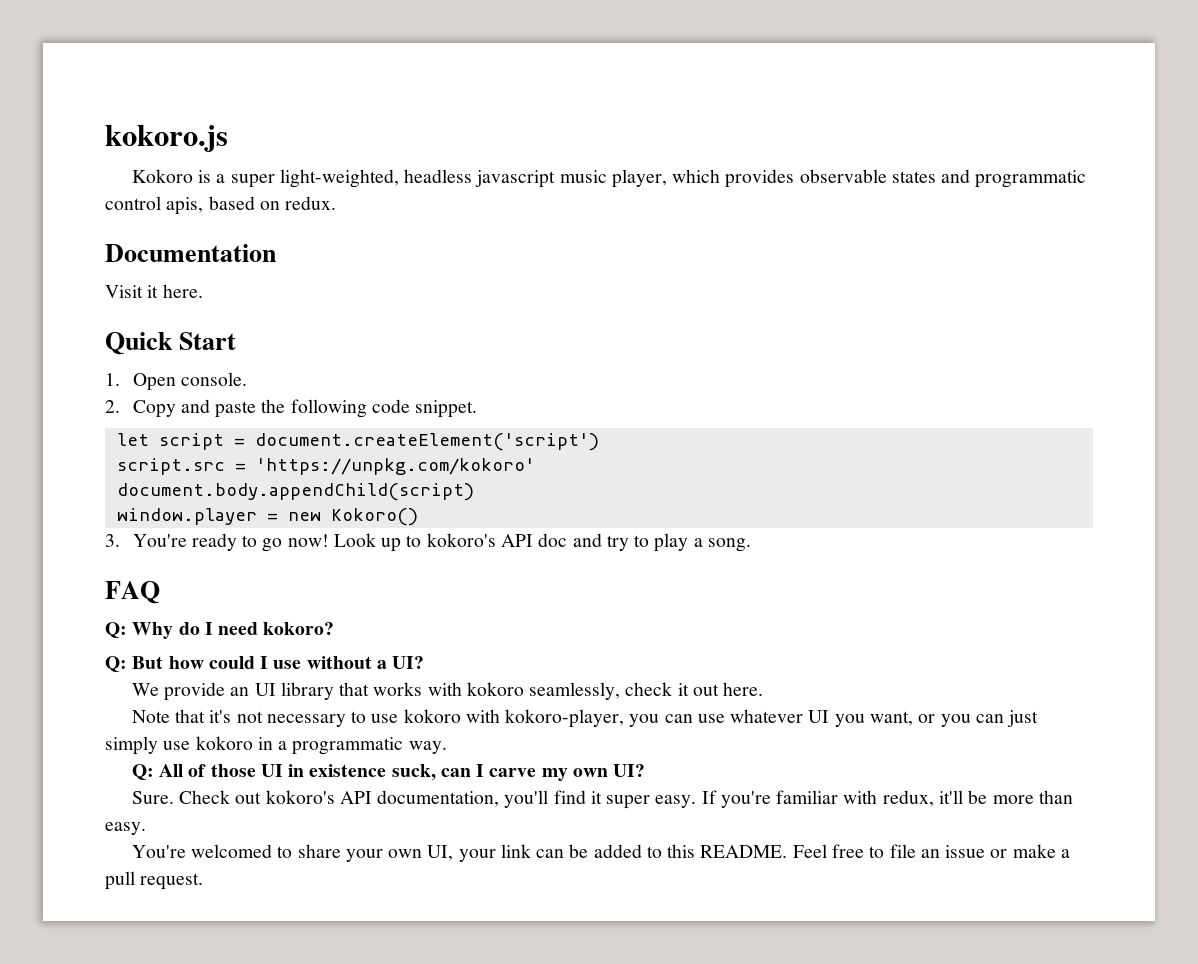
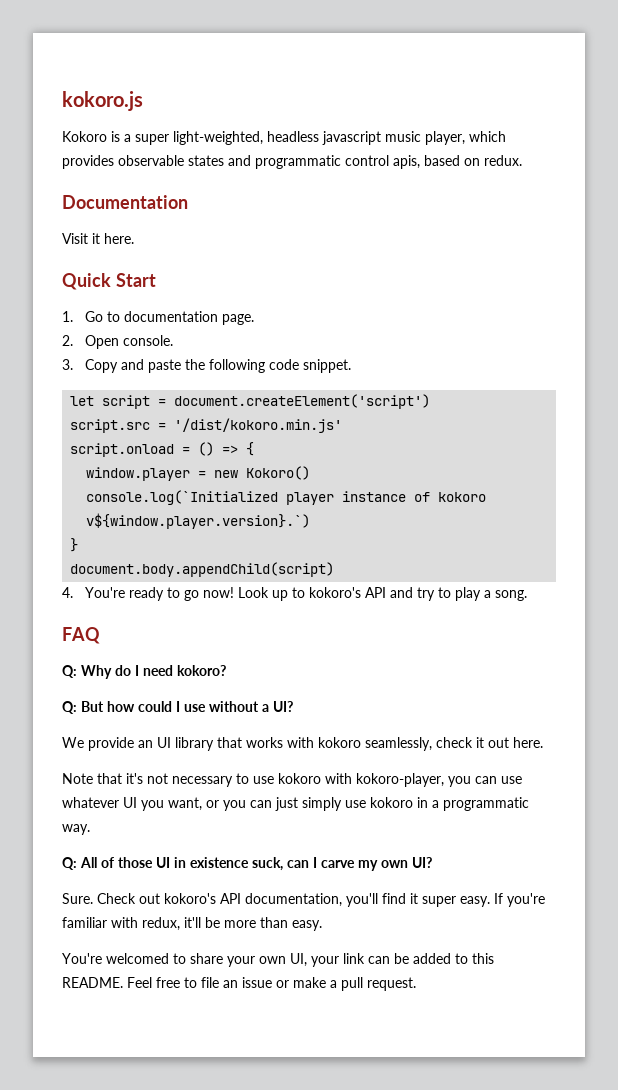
(120, 379) none -> [85,311,255,325] [62,335,73,346] Go to documentation page. // 2.
[105,400,120,413] 2. -> [62,359,73,370] 3.
[255,458,535,475] [116,483,474,501] [116,508,418,526] [105,534,120,547] 'https://unpkg.com/kokoro' // document.body.appendChild(script) // window.player = new Kokoro() // 3. -> [174,418,343,433] [70,442,255,457] [86,466,311,481] [86,490,487,505] [86,513,311,529] [70,538,79,552] [70,562,335,577] [62,587,73,598] '/dist/kokoro.min.js' // script.onload = () => { // window.player = new Kokoro() // console.log(`Initialized player instance of kokoro v${window.player.version}.`) // } // document.body.appendChild(script) // 4.
[538,533,568,547] doc -> (387, 592) none

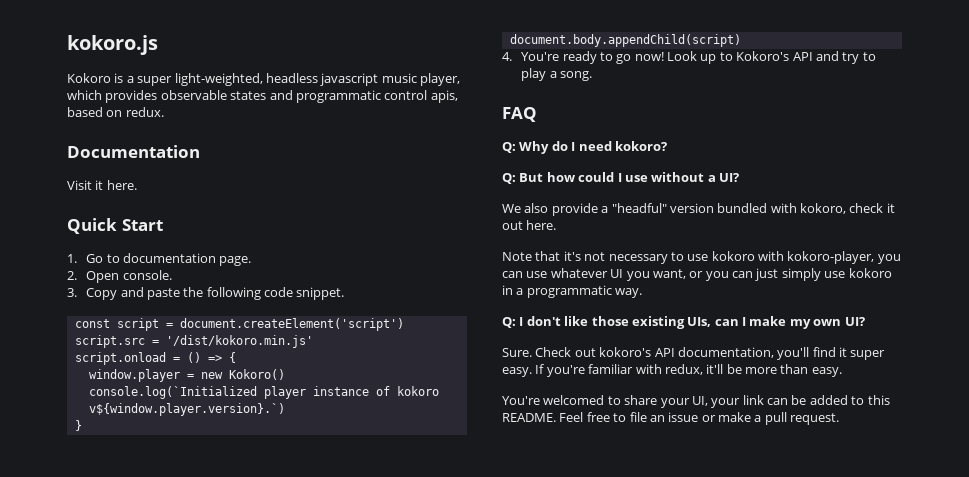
[70,396,95,406] let -> [74,319,110,328] const
[309,587,362,598] kokoro's -> [736,51,790,61] Kokoro's
[88,737,432,751] provide an UI library that works with kokoro seamlessly, -> [524,203,846,216] also provide a "headful" version bundled with kokoro,
[80,857,283,871] All of those UI in existence suck, -> [519,316,712,329] I don't like those existing UIs,
[321,860,355,868] carve -> [749,316,787,326] make
[259,956,286,964] own -> (690, 403) none

